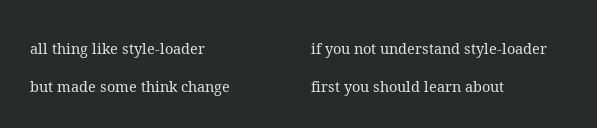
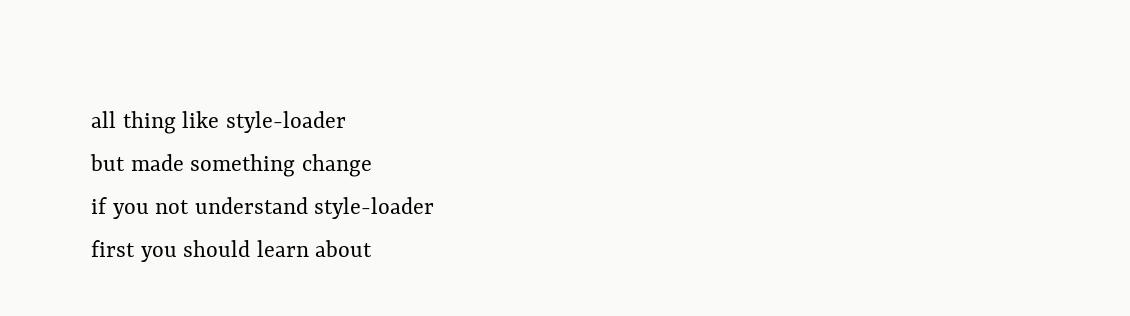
[100,81,178,92] some think -> [190,154,296,177] something

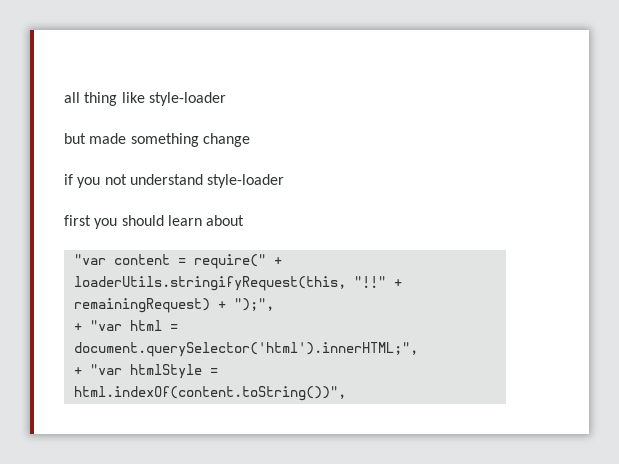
(373, 248) none -> [73,254,282,269] [73,276,402,291] [73,298,274,313] [73,320,178,331] [73,342,418,357] [73,364,218,379] [73,386,346,401] // "var content = require(" + loaderUtils.stringifyRequest(this, "!!" + remainingRequest) + ");", // + "var html = document.querySelector('html').innerHTML;", // + "var htmlStyle = html.indexOf(content.toString())",

